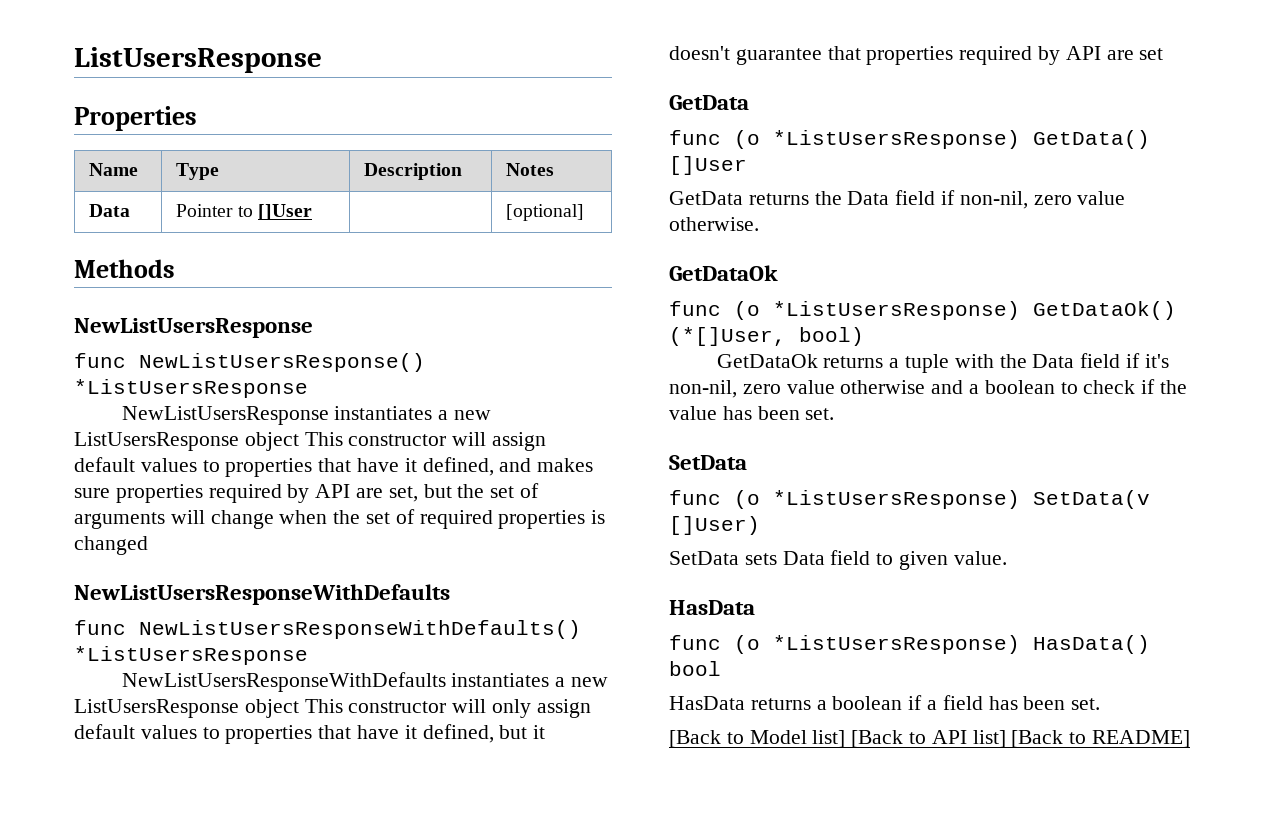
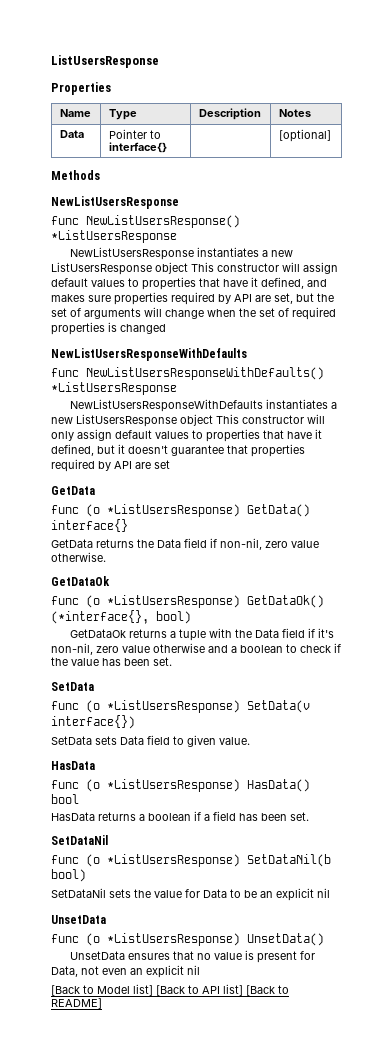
[258,204,313,220] []User -> [108,142,167,153] interface{}
[669,156,747,175] []User -> [51,519,128,532] interface{}
[669,327,786,346] (*[]User, -> [51,610,149,624] (*interface{},
[669,516,760,535] []User) -> [51,715,135,729] interface{})
(1101, 704) none -> [51,835,108,845] [51,854,331,867] [51,869,86,882] [51,888,330,901] [51,915,106,924] [51,933,324,946] [69,950,315,963] [51,965,200,978] // SetDataNil // func (o *ListUsersResponse) SetDataNil(b bool) // SetDataNil sets the value for Data to be an explicit nil // UnsetData // func (o *ListUsersResponse) UnsetData() // UnsetData ensures that no value is present for Data, not even an explicit nil

